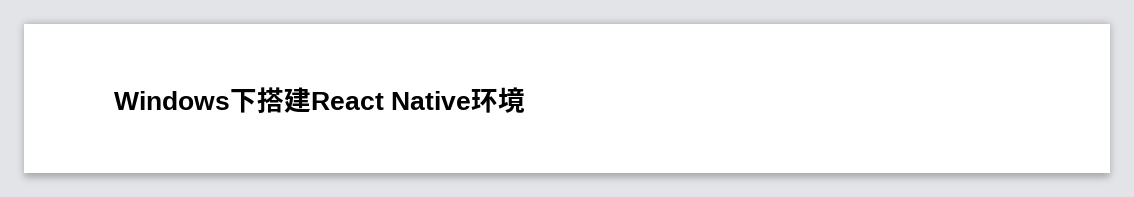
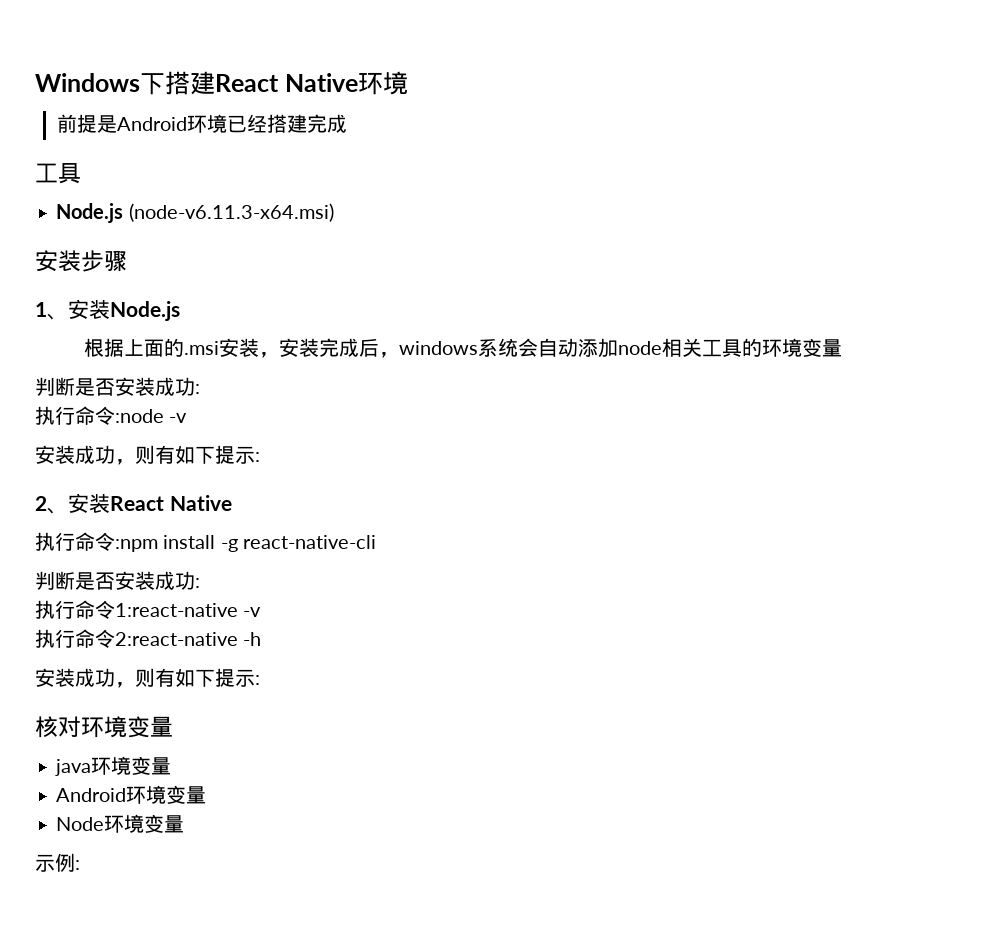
(526, 100) none -> [56,114,347,133] [35,163,81,184] [56,203,334,223] [35,250,127,272] [35,299,180,321] [84,338,843,358] [35,377,200,396] [35,406,188,425] [35,445,260,465] [35,493,232,514] [35,532,376,552] [35,571,200,590] [35,600,262,619] [35,629,262,648] [35,668,260,688] [35,716,173,738] [55,756,172,776] [56,785,207,804] [56,814,185,833] [35,853,80,872] // 前提是Android环境已经搭建完成 // 工具 // Node.js (node-v6.11.3-x64.msi) // 安装步骤 // 1、安装Node.js // 根据上面的.msi安装，安装完成后，windows系统会自动添加node相关工具的环境变量 // 判断是否安装成功: // 执行命令:node -v // 安装成功，则有如下提示: // 2、安装React Native // 执行命令:npm install -g react-native-cli // 判断是否安装成功: // 执行命令1:react-native -v // 执行命令2:react-native -h // 安装成功，则有如下提示: // 核对环境变量 // java环境变量 // Android环境变量 // Node环境变量 // 示例:

